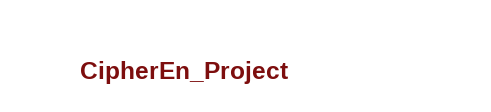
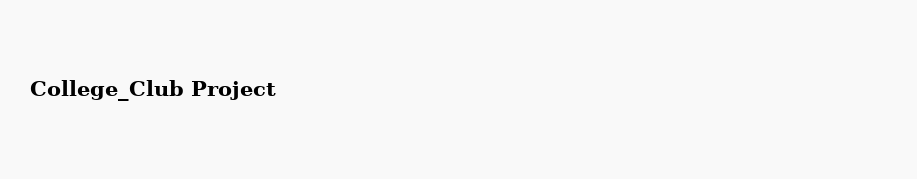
[80,61,288,84] CipherEn_Project -> [30,80,276,101] College_Club Project

